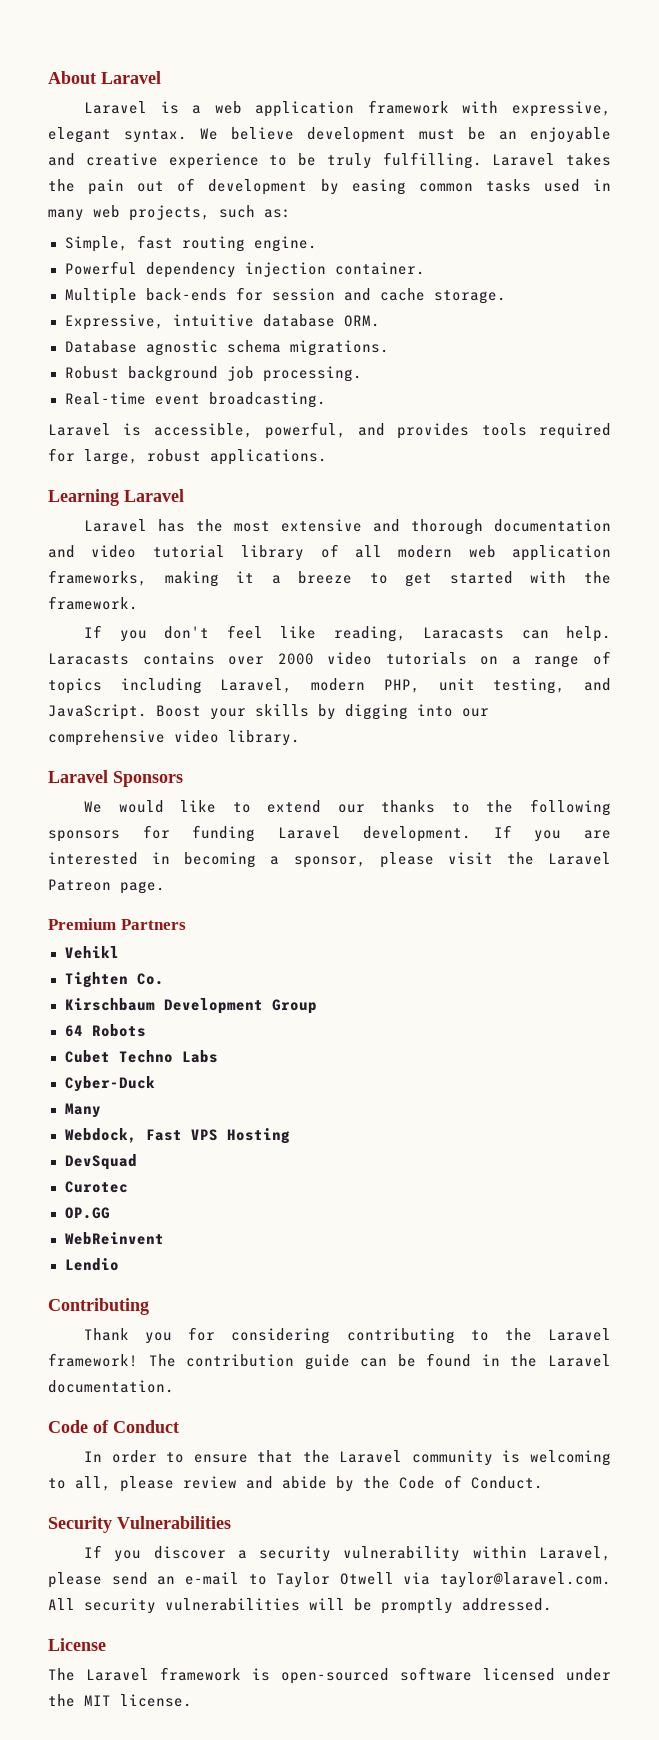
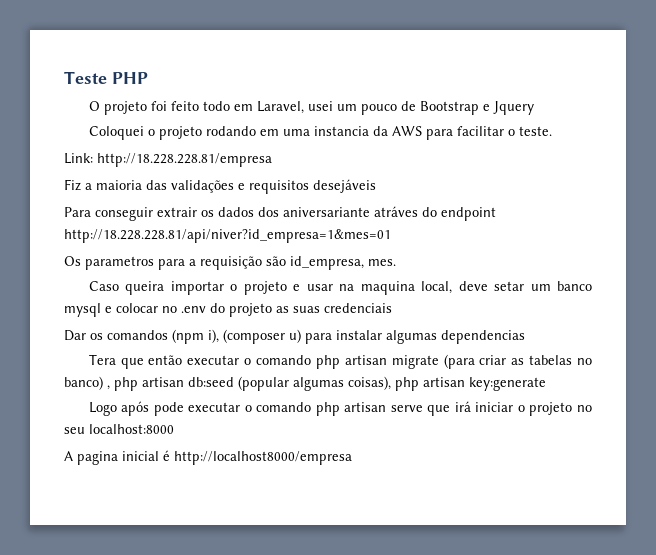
[48,71,161,84] [84,100,611,117] [48,127,611,143] [48,152,611,169] [48,178,612,195] [48,205,291,221] [64,235,317,252] [64,261,425,278] [64,287,506,304] [64,314,380,330] [64,340,389,356] [64,366,362,382] [64,392,326,408] [48,422,611,439] [48,448,327,465] [48,489,184,506] [84,519,611,535] [48,544,611,561] [48,570,611,587] [48,596,138,610] [84,625,611,642] [48,651,611,668] [48,678,611,694] [48,704,489,720] [48,730,300,746] [48,770,183,787] [84,799,611,816] [48,825,611,842] [48,852,611,868] [48,879,165,894] [48,918,186,930] [64,946,119,959] [64,972,164,988] [64,998,317,1014] [64,1024,146,1037] [64,1050,218,1063] [64,1076,155,1092] [64,1103,101,1118] [64,1128,290,1144] [64,1154,137,1170] [64,1181,128,1193] [64,1207,110,1219] [64,1232,164,1245] [64,1258,119,1271] [48,1298,149,1315] [84,1327,611,1344] [48,1353,611,1370] [48,1380,174,1393] [48,1420,179,1433] [84,1450,611,1466] [48,1475,543,1492] [48,1516,231,1533] [84,1545,611,1562] [48,1572,611,1588] [48,1598,552,1614] [48,1638,106,1651] [48,1667,611,1684] [48,1694,192,1707] About Laravel // Laravel is a web application framework with expressive, elegant syntax. We believe development must be an enjoyable and creative experience to be truly fulfilling. Laravel takes the pain out of development by easing common tasks used in many web projects, such as: // Simple, fast routing engine. // Powerful dependency injection container. // Multiple back-ends for session and cache storage. // Expressive, intuitive database ORM. // Database agnostic schema migrations. // Robust background job processing. // Real-time event broadcasting. // Laravel is accessible, powerful, and provides tools required for large, robust applications. // Learning Laravel // Laravel has the most extensive and thorough documentation and video tutorial library of all modern web application frameworks, making it a breeze to get started with the framework. // If you don't feel like reading, Laracasts can help. Laracasts contains over 2000 video tutorials on a range of topics including Laravel, modern PHP, unit testing, and JavaScript. Boost your skills by digging into our comprehensive video library. // Laravel Sponsors // We would like to extend our thanks to the following sponsors for funding Laravel development. If you are interested in becoming a sponsor, please visit the Laravel Patreon page. // Premium Partners // Vehikl // Tighten Co. // Kirschbaum Development Group // 64 Robots // Cubet Techno Labs // Cyber-Duck // Many // Webdock, Fast VPS Hosting // DevSquad // Curotec // OP.GG // WebReinvent // Lendio // Contributing // Thank you for considering contributing to the Laravel framework! The contribution guide can be found in the Laravel documentation. // Code of Conduct // In order to ensure that the Laravel community is welcoming to all, please review and abide by the Code of Conduct. // Security Vulnerabilities // If you discover a security vulnerability within Laravel, please send an e-mail to Taylor Otwell via taylor@laravel.com. All security vulnerabilities will be promptly addressed. // License // The Laravel framework is open-sourced software licensed under the MIT license. -> [64,71,148,84] [88,101,534,115] [88,126,552,140] [64,153,272,167] [64,179,376,194] [64,206,496,221] [64,229,391,243] [64,256,396,270] [88,281,592,295] [64,303,392,317] [64,329,525,344] [88,354,593,369] [64,376,546,391] [88,401,593,416] [64,424,174,434] [64,450,352,465] Teste PHP // O projeto foi feito todo em Laravel, usei um pouco de Bootstrap e Jquery // Coloquei o projeto rodando em uma instancia da AWS para facilitar o teste. // Link: http://18.228.228.81/empresa // Fiz a maioria das validações e requisitos desejáveis // Para conseguir extrair os dados dos aniversariante atráves do endpoint http://18.228.228.81/api/niver?id_empresa=1&mes=01 // Os parametros para a requisição são id_empresa, mes. // Caso queira importar o projeto e usar na maquina local, deve setar um banco mysql e colocar no .env do projeto as suas credenciais // Dar os comandos (npm i), (composer u) para instalar algumas dependencias // Tera que então executar o comando php artisan migrate (para criar as tabelas no banco) , php artisan db:seed (popular algumas coisas), php artisan key:generate // Logo após pode executar o comando php artisan serve que irá iniciar o projeto no seu localhost:8000 // A pagina inicial é http://localhost8000/empresa

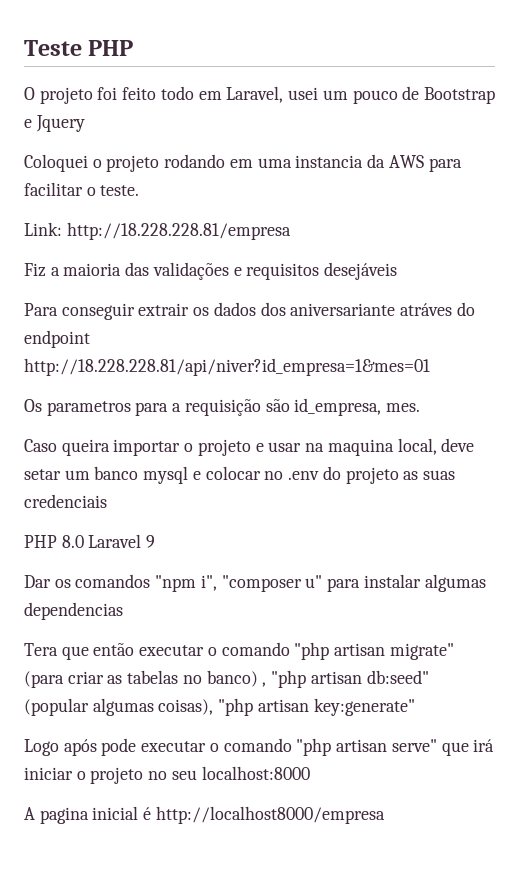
(392, 308) none -> [24,534,156,548] // PHP 8.0 Laravel 9
[172,329,301,344] (npm i), (composer u) -> [155,575,323,592] "npm i", "composer u"
[315,355,439,369] php artisan migrate -> [294,642,454,660] "php artisan migrate"
[114,376,546,391] php artisan db:seed (popular algumas coisas), php artisan key:generate -> [271,670,429,688] [24,698,415,716] "php artisan db:seed" (popular algumas coisas), "php artisan key:generate"
[315,402,423,416] php artisan serve -> [296,738,437,756] "php artisan serve"

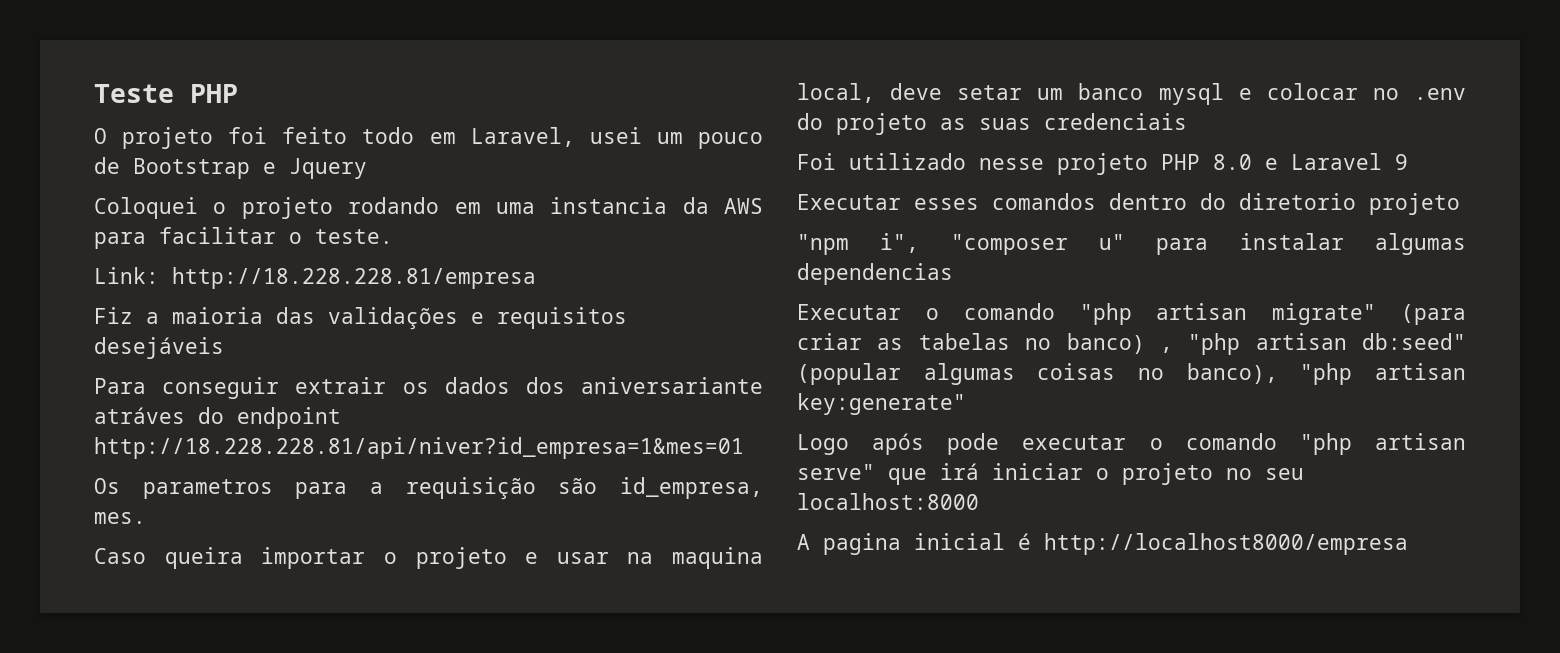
(107, 501) none -> [797,153,1148,175] Foi utilizado nesse projeto
(84, 541) none -> [1265,158,1278,170] e
[24,574,151,588] Dar os comandos -> [797,193,1460,215] Executar esses comandos dentro do diretorio projeto //
[24,643,205,660] Tera que então executar -> [797,304,901,320] Executar
[158,699,214,715] coisas), -> [1037,363,1278,384] coisas no banco),

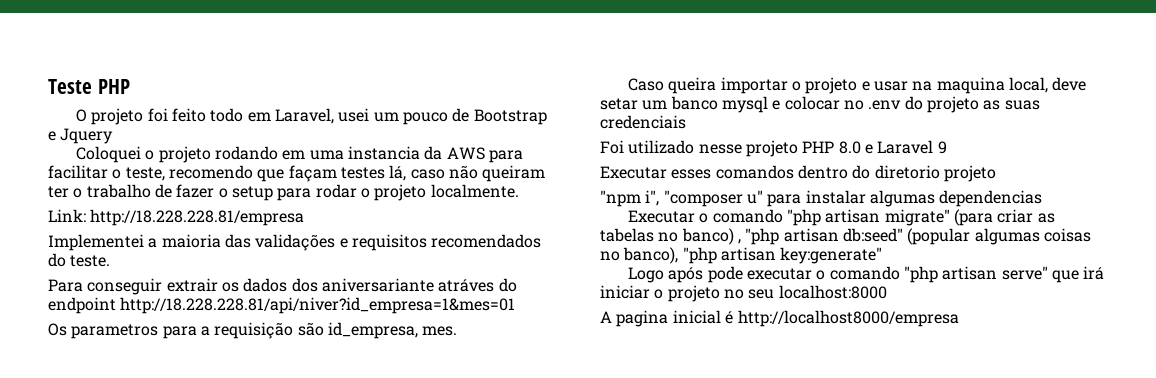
[315,229,393,244] teste. -> [125,165,546,182] [48,184,519,201] teste, recomendo que façam testes lá, caso não queiram ter o trabalho de fazer o setup para rodar o projeto localmente.
[94,307,133,324] Fiz -> [48,234,144,251] Implementei
[94,337,224,359] desejáveis -> [431,234,542,248] [48,253,111,267] recomendados do teste.

